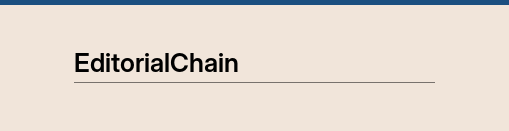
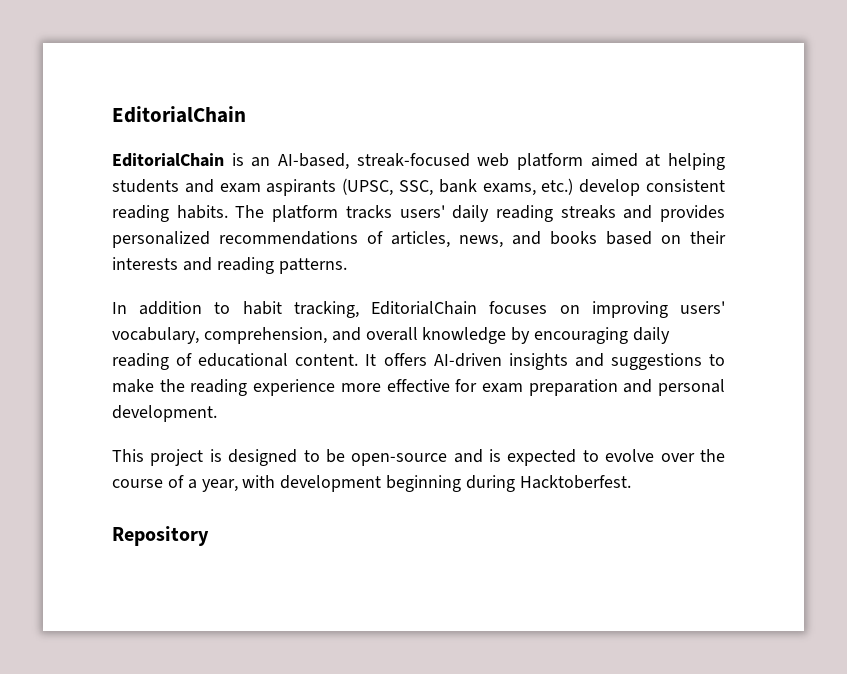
[74,53,239,72] EditorialChain -> [112,106,246,123] [112,153,725,170] [112,178,725,196] [112,205,725,222] [112,231,726,248] [112,257,347,274] [112,301,725,318] [112,327,671,344] [112,353,726,370] [112,379,725,396] [112,405,217,422] [112,449,726,466] [112,475,631,492] [112,526,209,546] EditorialChain // EditorialChain is an AI-based, streak-focused web platform aimed at helping students and exam aspirants (UPSC, SSC, bank exams, etc.) develop consistent reading habits. The platform tracks users' daily reading streaks and provides personalized recommendations of articles, news, and books based on their interests and reading patterns. // In addition to habit tracking, EditorialChain focuses on improving users' vocabulary, comprehension, and overall knowledge by encouraging daily reading of educational content. It offers AI-driven insights and suggestions to make the reading experience more effective for exam preparation and personal development. // This project is designed to be open-source and is expected to evolve over the course of a year, with development beginning during Hacktoberfest. // Repository

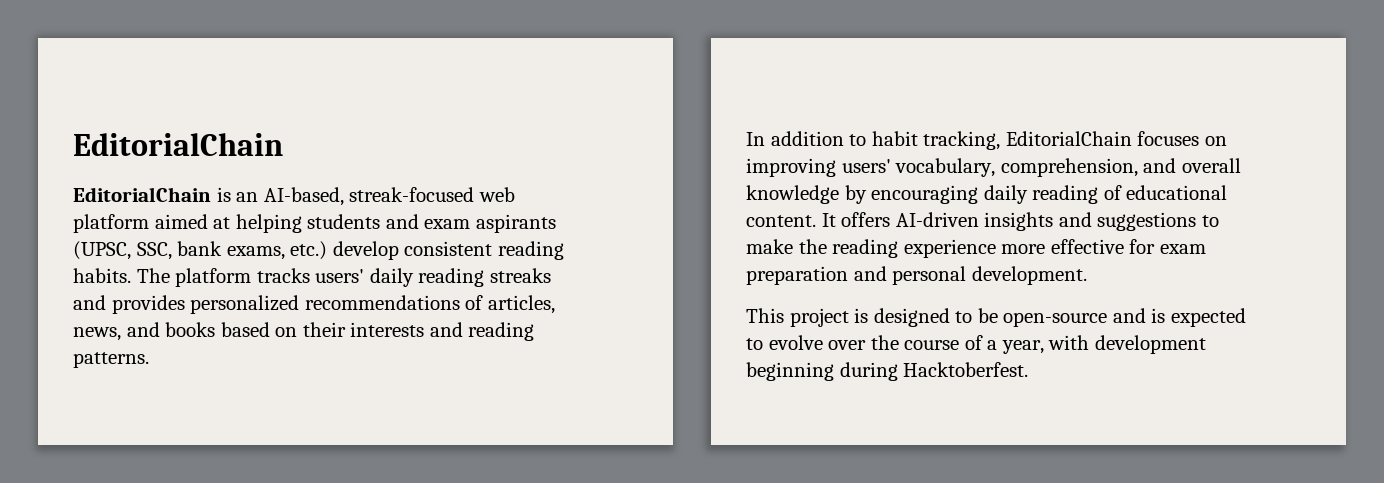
[112,526,209,546] // Repository -> (1029, 369) none

